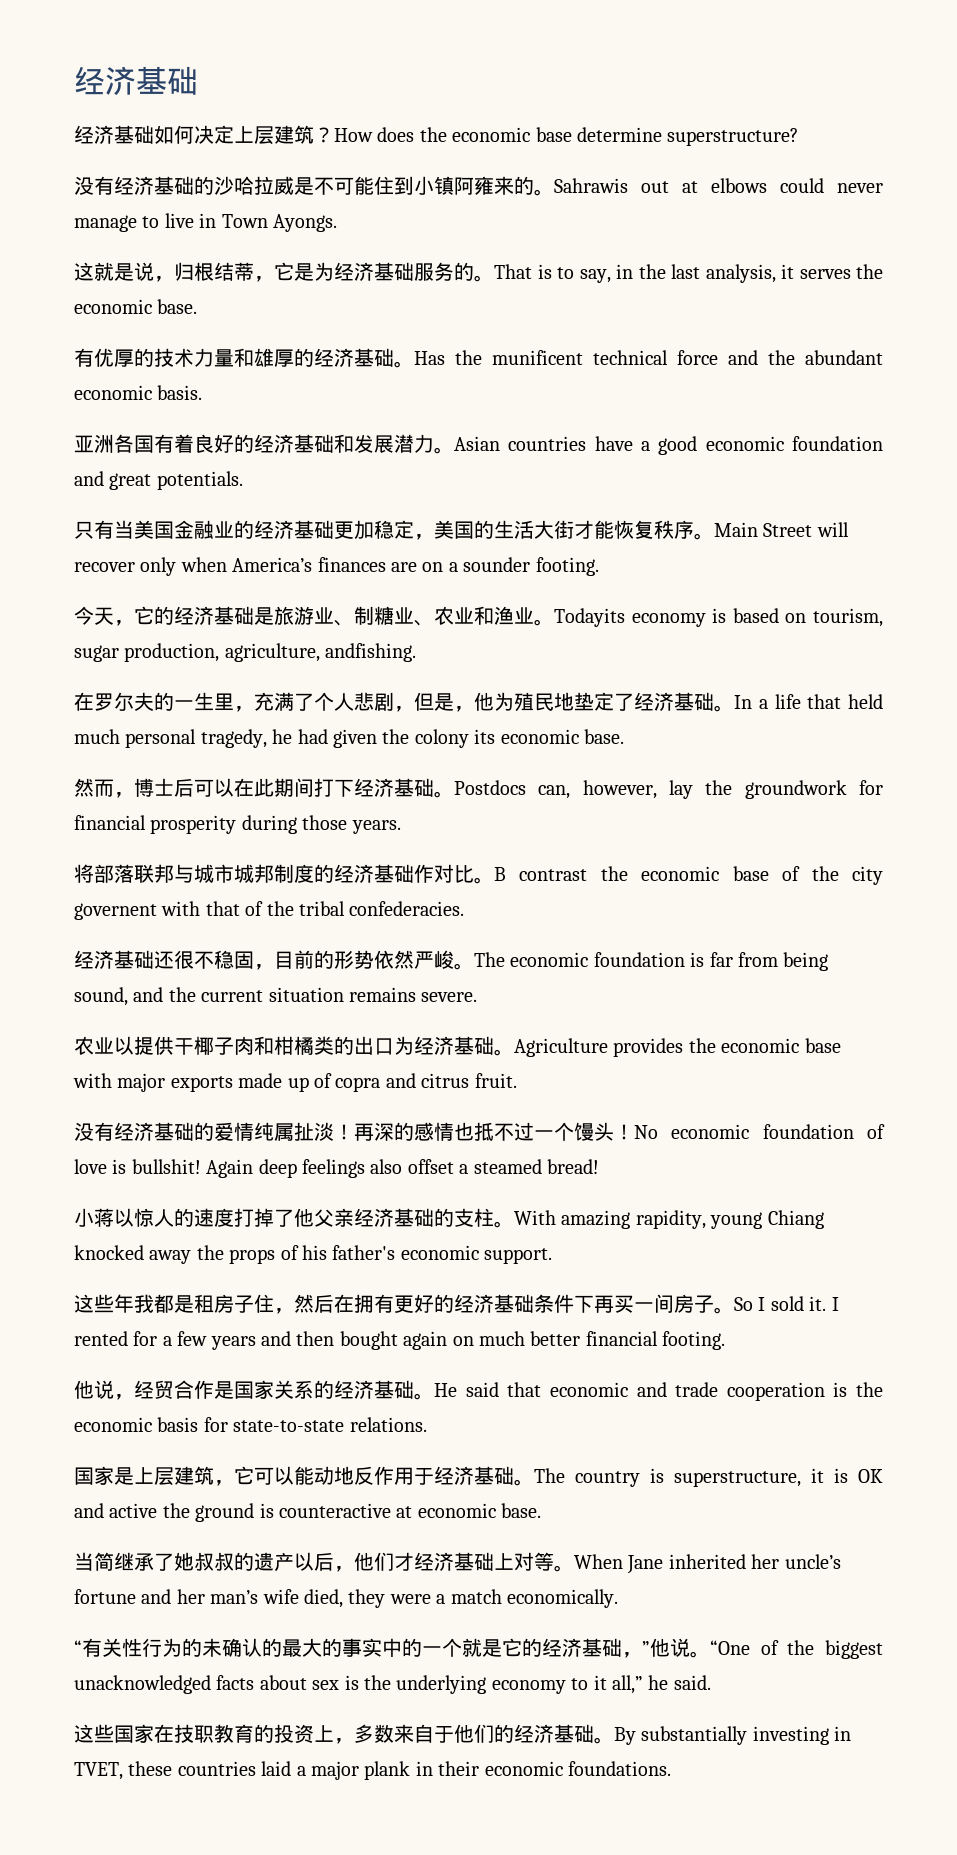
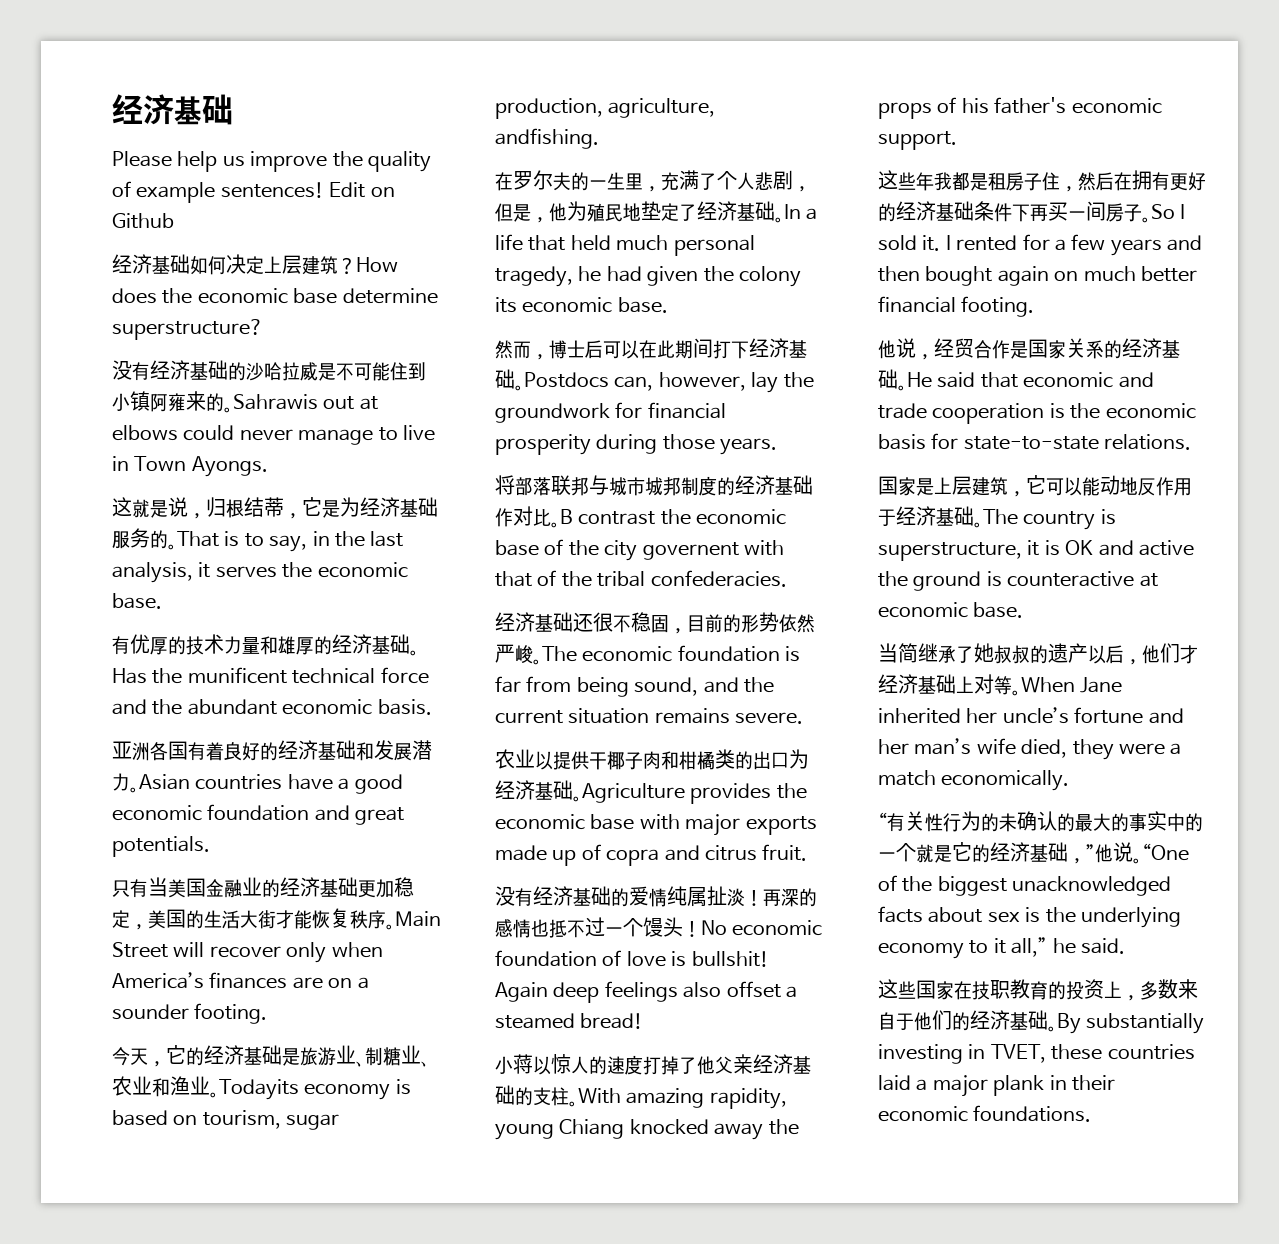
[74,66,198,96] 经济基础 -> [112,94,233,125] [112,151,431,172] [112,181,395,203] [112,213,174,229] 经济基础 // Please help us improve the quality of example sentences! Edit on Github

